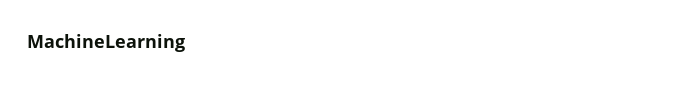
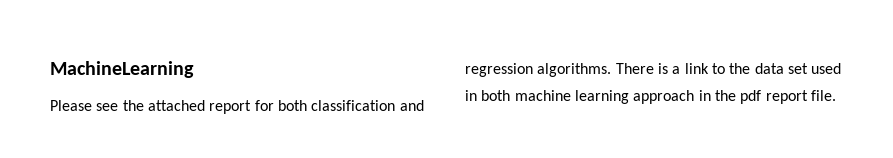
(185, 43) none -> [50,100,424,114] [465,63,842,77] [465,90,836,104] // Please see the attached report for both classification and regression algorithms. There is a link to the data set used in both machine learning approach in the pdf report file.

